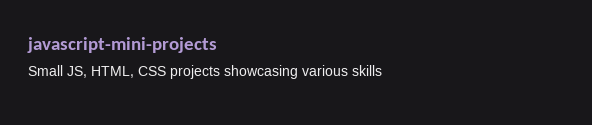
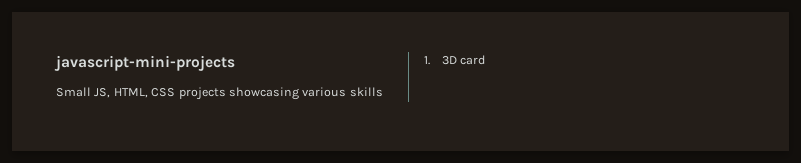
(382, 70) none -> [424,55,486,65] // 1. 3D card

